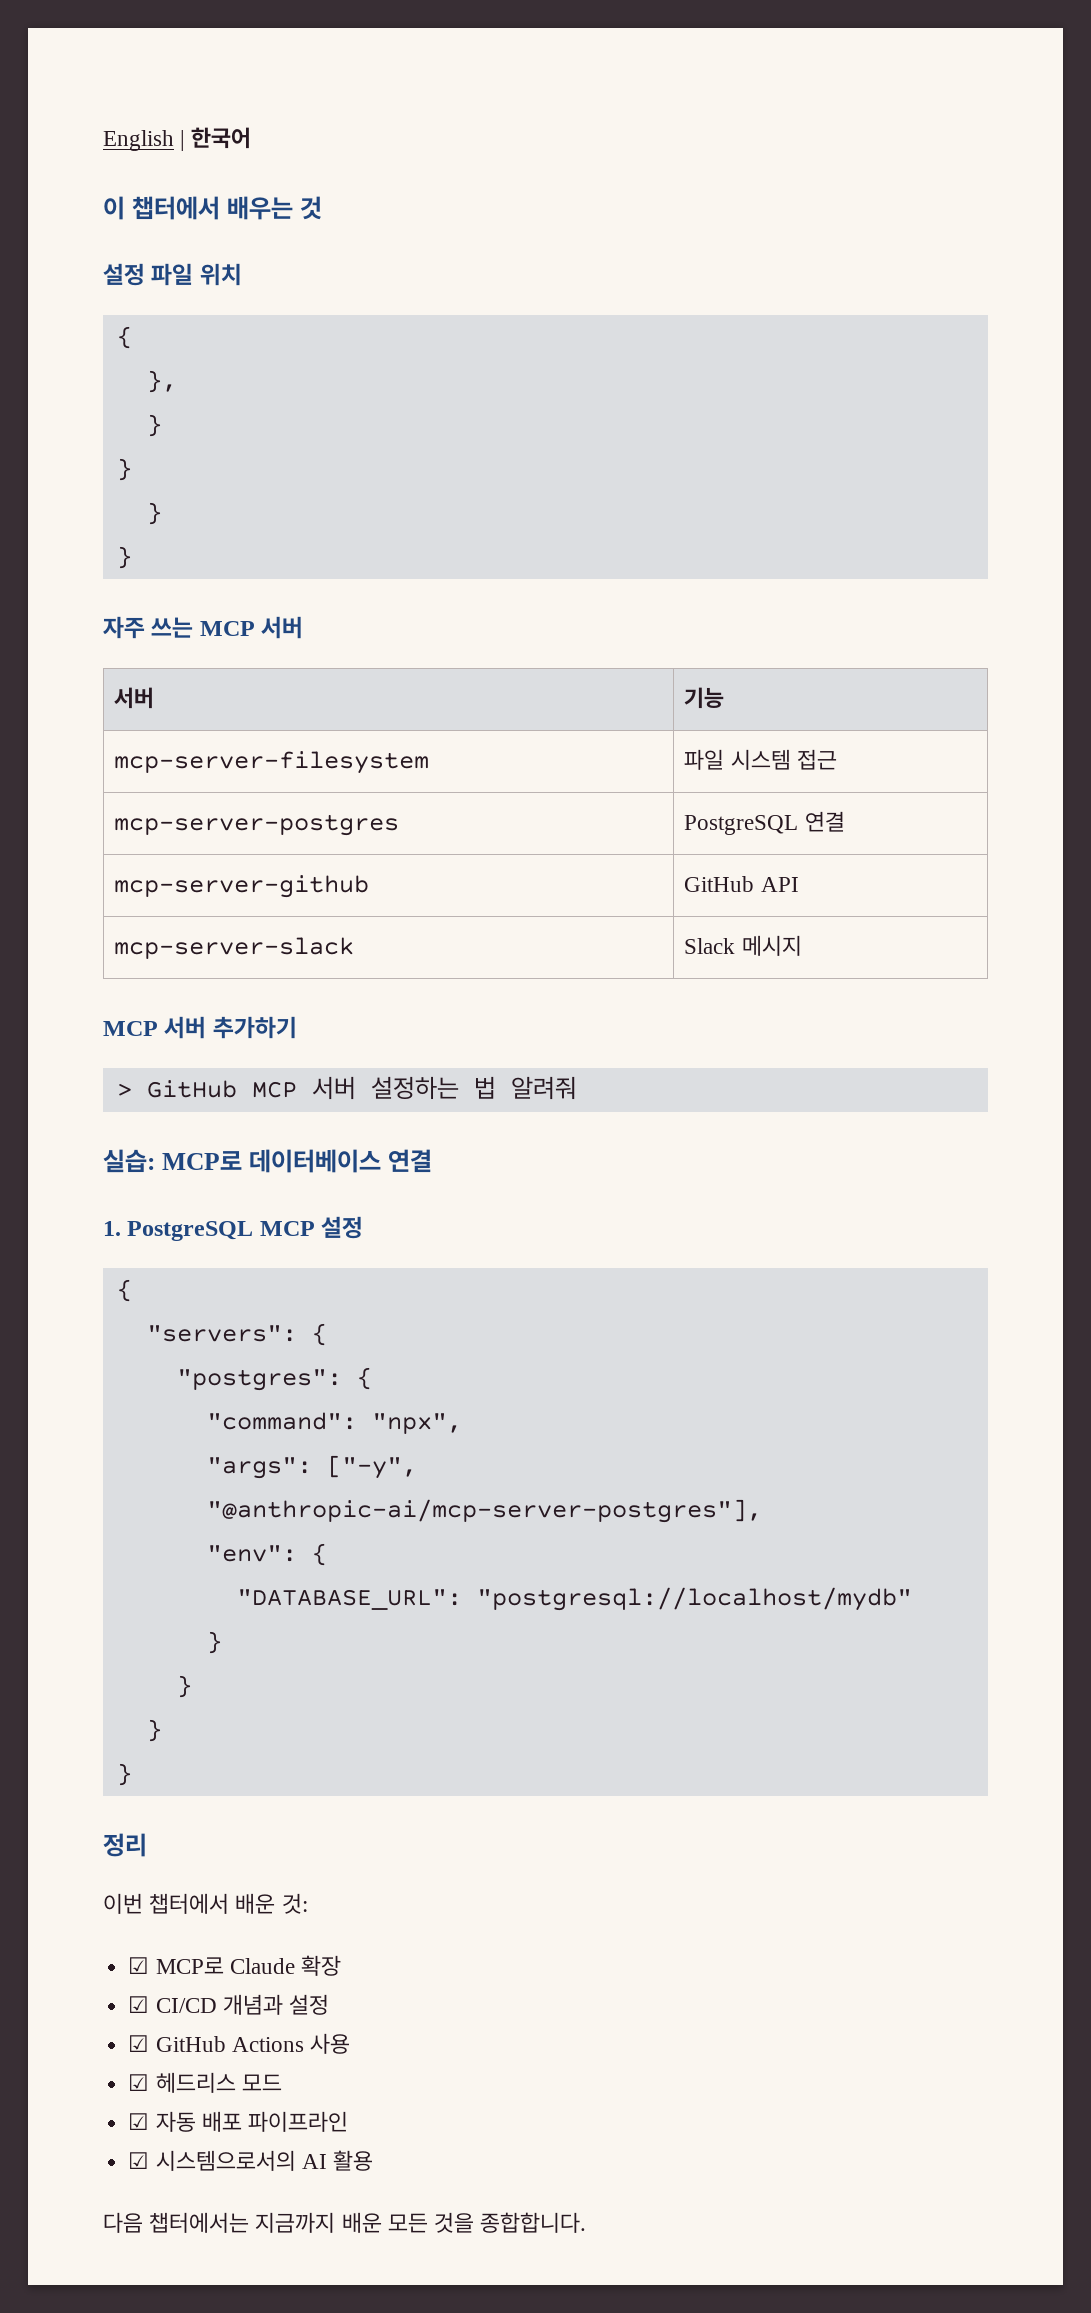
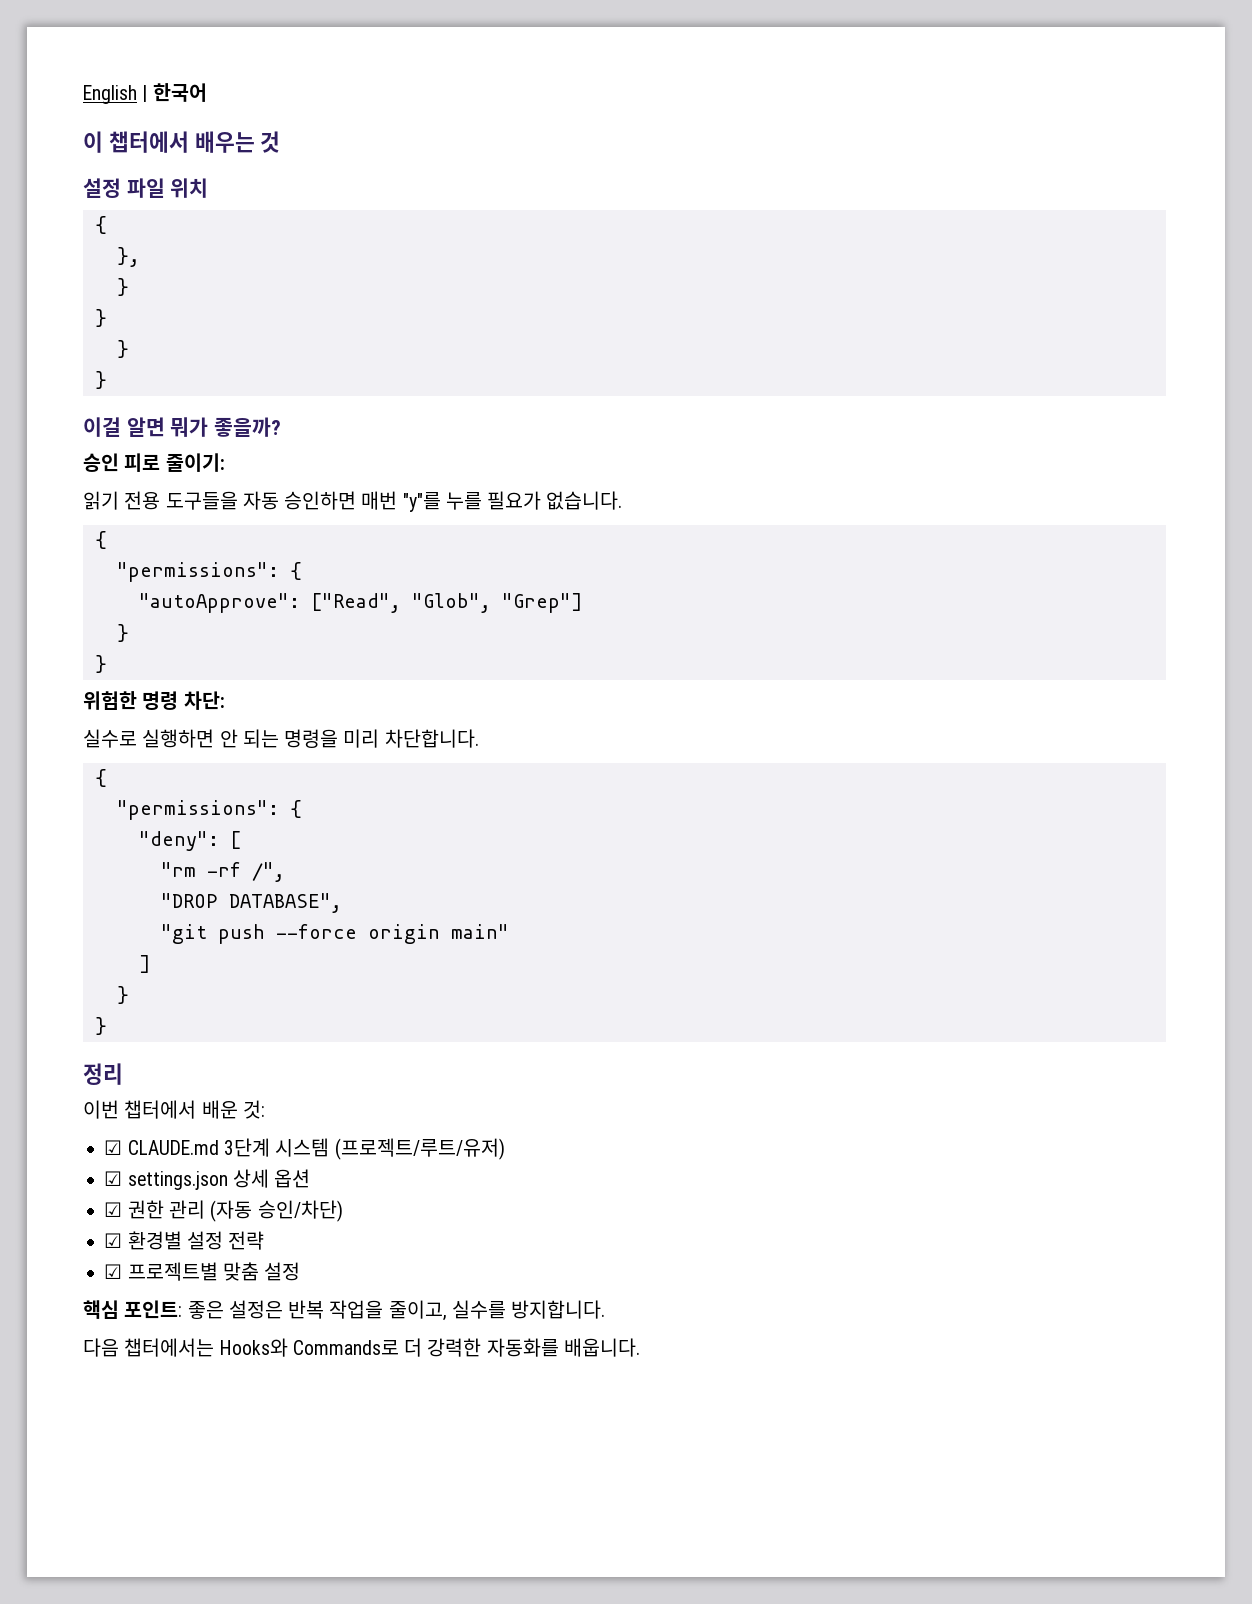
[103,616,304,639] [114,687,155,709] [684,687,725,709] [114,751,430,774] [684,749,837,770] [114,814,400,836] [684,811,845,835] [114,875,370,898] [684,876,799,892] [114,937,355,959] [684,935,802,956] [103,1016,297,1039] [116,1076,577,1100] [103,1149,432,1173] [103,1216,364,1241] [116,1279,132,1302] [146,1323,327,1346] [176,1367,372,1391] [206,1412,462,1434] [206,1455,417,1479] [206,1499,762,1523] [206,1543,327,1566] [236,1587,912,1611] [206,1631,222,1654] [176,1675,192,1698] 자주 쓰는 MCP 서버 // 서버 | 기능 // mcp-server-filesystem | 파일 시스템 접근 // mcp-server-postgres | PostgreSQL 연결 // mcp-server-github | GitHub API // mcp-server-slack | Slack 메시지 // MCP 서버 추가하기 // > GitHub MCP 서버 설정하는 법 알려줘 // 실습: MCP로 데이터베이스 연결 // 1. PostgreSQL MCP 설정 // { // "servers": { // "postgres": { // "command": "npx", // "args": ["-y", "@anthropic-ai/mcp-server-postgres"], // "env": { // "DATABASE_URL": "postgresql://localhost/mydb" // } // } -> [83,417,281,437] [83,453,225,472] [83,491,623,512] [94,531,107,549] [116,562,302,582] [138,593,583,613] [116,624,129,642] [94,655,107,673] [83,691,225,710] [83,729,479,748] [94,769,107,787] [116,800,302,820] [138,831,241,851] [160,862,285,882] [160,893,342,913] [160,924,509,944] [138,955,151,973] 이걸 알면 뭐가 좋을까? // 승인 피로 줄이기: // 읽기 전용 도구들을 자동 승인하면 매번 "y"를 누를 필요가 없습니다. // { // "permissions": { // "autoApprove": ["Read", "Glob", "Grep"] // } // } // 위험한 명령 차단: // 실수로 실행하면 안 되는 명령을 미리 차단합니다. // { // "permissions": { // "deny": [ // "rm -rf /", // "DROP DATABASE", // "git push --force origin main" // ]
[155,1955,341,1976] [128,1994,329,2015] [128,2033,350,2054] [128,2072,282,2093] [128,2111,348,2132] [128,2150,373,2171] [103,2212,587,2233] MCP로 Claude 확장 // ☑ CI/CD 개념과 설정 // ☑ GitHub Actions 사용 // ☑ 헤드리스 모드 // ☑ 자동 배포 파이프라인 // ☑ 시스템으로서의 AI 활용 // 다음 챕터에서는 지금까지 배운 모든 것을 종합합니다. -> [127,1138,505,1160] [104,1169,311,1190] [104,1200,343,1222] [104,1231,265,1250] [104,1262,301,1281] [83,1300,606,1321] [83,1338,640,1357] CLAUDE.md 3단계 시스템 (프로젝트/루트/유저) // ☑ settings.json 상세 옵션 // ☑ 권한 관리 (자동 승인/차단) // ☑ 환경별 설정 전략 // ☑ 프로젝트별 맞춤 설정 // 핵심 포인트: 좋은 설정은 반복 작업을 줄이고, 실수를 방지합니다. // 다음 챕터에서는 Hooks와 Commands로 더 강력한 자동화를 배웁니다.

